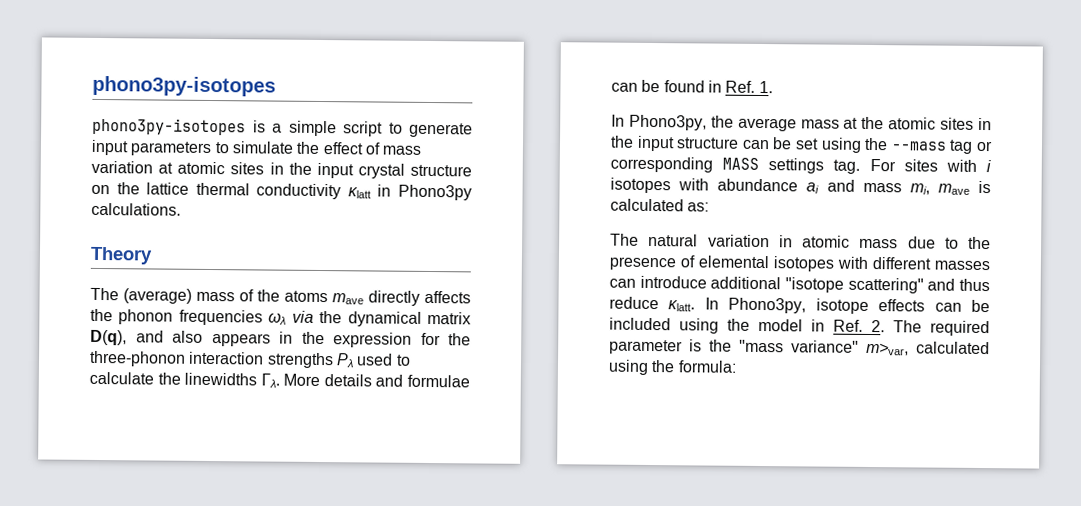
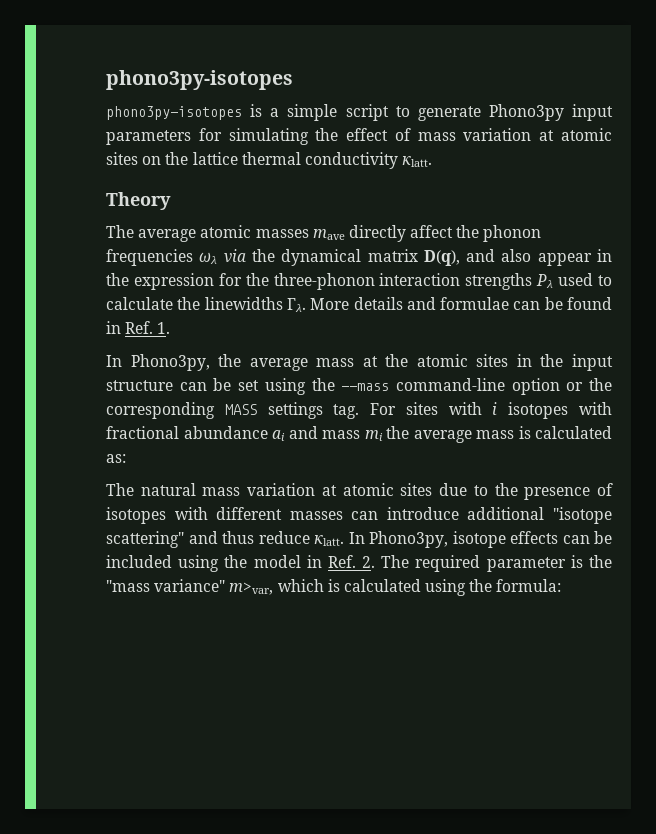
(473, 130) none -> [488,104,564,121] Phono3py
[214,141,293,154] to simulate -> [198,128,309,145] for simulating
[269,162,472,179] in the input crystal structure -> (138, 158) none
[347,184,472,201] [91,202,181,216] [90,246,153,265] [90,287,328,304] κlatt in Phono3py calculations. // Theory // The (average) mass of the atoms -> [402,156,433,167] [106,192,171,210] [106,225,309,242] κlatt. // Theory // The average atomic masses
[424,290,471,304] affects -> [410,225,454,238] affect
[211,333,271,347] appears -> [537,253,592,266] appear
[949,139,993,154] tag or -> [395,378,612,395] command-line option or the
(710, 184) none -> [106,426,179,439] fractional
[909,183,970,195] mi, mave -> [364,426,514,443] mi the average mass
[707,234,899,249] variation in atomic mass -> [202,483,433,496] mass variation at atomic sites
[698,255,769,269] elemental -> (614, 489) none
(909, 349) none -> [277,579,340,592] which is

